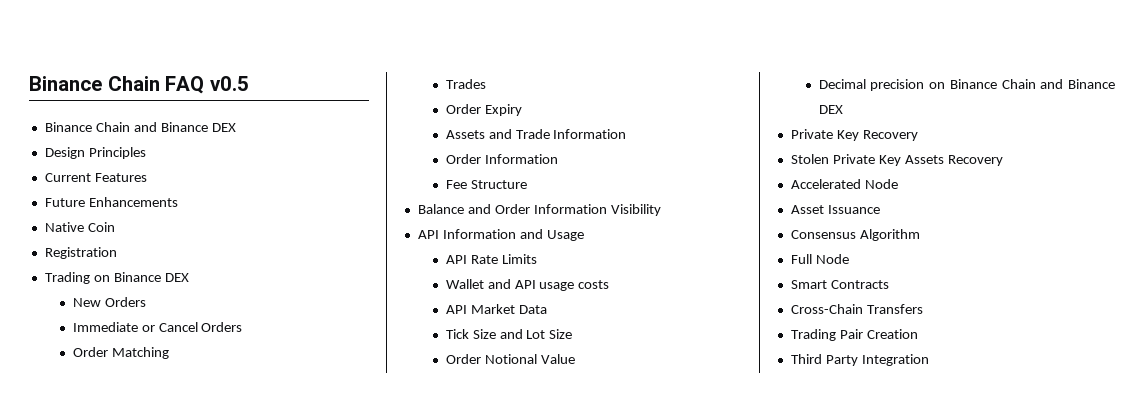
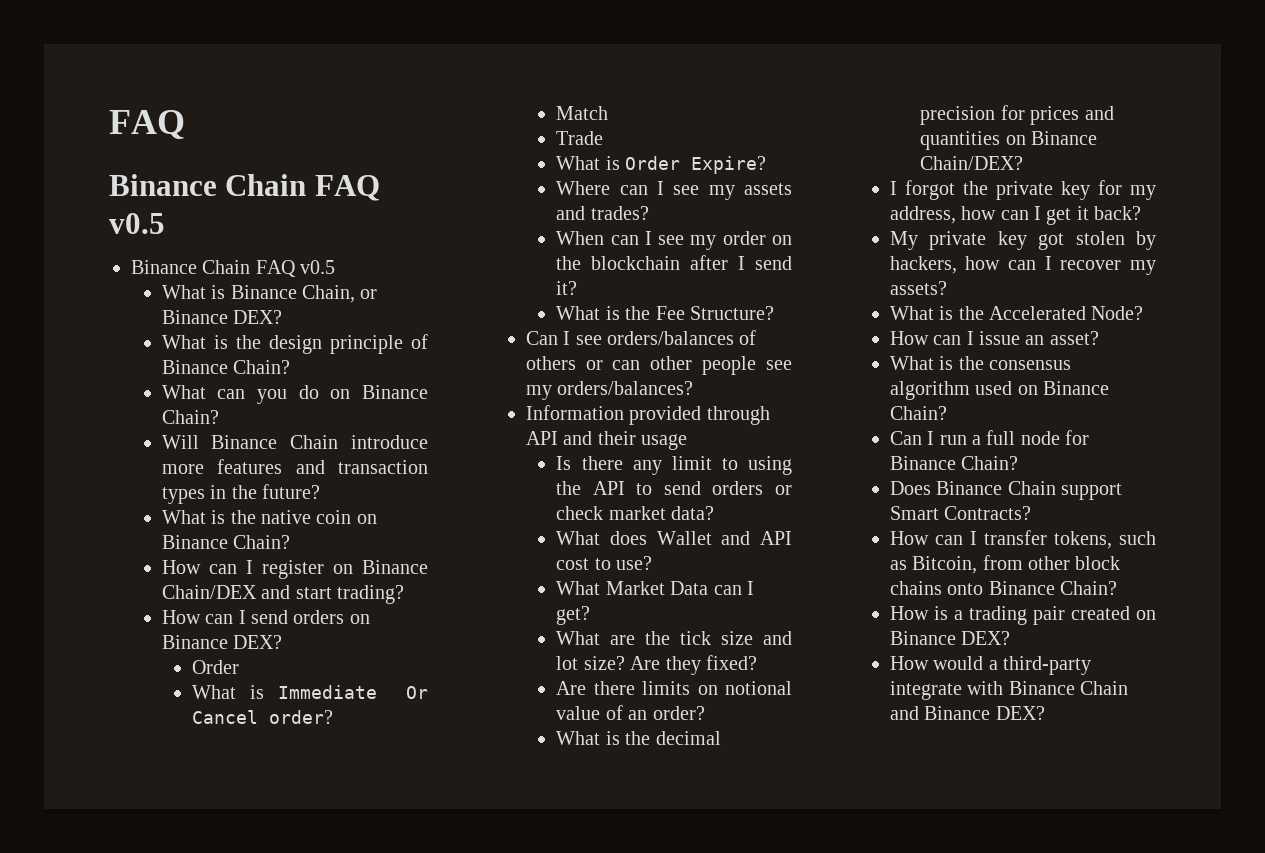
(29, 83) none -> [109,110,185,139] FAQ //
[133,122,236,132] [44,147,146,159] [44,173,147,182] [44,197,178,207] [44,222,115,232] [44,247,117,259] [44,272,189,284] [72,297,146,307] [72,322,243,332] [72,347,169,359] [445,79,486,89] [445,104,522,116] [445,129,627,139] [445,154,558,164] [445,180,527,189] [417,204,661,216] [417,229,584,241] [445,254,537,264] [445,279,610,291] [445,304,547,314] [445,329,573,339] [445,354,575,364] [818,79,1115,91] [818,105,843,114] [790,129,918,141] [790,154,1003,166] [790,179,898,189] [790,205,880,214] [790,229,920,241] [790,254,849,264] [790,280,889,289] [790,304,923,314] [790,329,918,341] [790,354,929,366] and Binance DEX // Design Principles // Current Features // Future Enhancements // Native Coin // Registration // Trading on Binance DEX // New Orders // Immediate or Cancel Orders // Order Matching // Trades // Order Expiry // Assets and Trade Information // Order Information // Fee Structure // Balance and Order Information Visibility // API Information and Usage // API Rate Limits // Wallet and API usage costs // API Market Data // Tick Size and Lot Size // Order Notional Value // Decimal precision on Binance Chain and Binance DEX // Private Key Recovery // Stolen Private Key Assets Recovery // Accelerated Node // Asset Issuance // Consensus Algorithm // Full Node // Smart Contracts // Cross-Chain Transfers // Trading Pair Creation // Third Party Integration -> [255,260,336,277] [161,285,378,303] [161,310,283,324] [161,334,428,354] [161,360,291,374] [161,385,428,404] [161,410,219,424] [161,435,428,449] [161,459,428,474] [161,484,320,504] [161,510,377,524] [161,535,291,549] [161,560,428,579] [161,585,404,604] [161,610,370,624] [161,635,283,649] [192,660,240,674] [192,685,428,699] [192,710,334,724] [556,106,609,120] [556,131,604,145] [556,156,767,174] [556,181,792,200] [556,206,649,220] [556,231,792,250] [556,255,792,270] [556,281,578,295] [556,306,774,320] [525,330,757,345] [525,356,792,375] [525,381,694,400] [525,405,770,425] [525,431,687,450] [556,456,792,475] [556,481,792,495] [556,506,715,520] [556,531,792,545] [556,556,653,570] [556,581,754,595] [556,606,591,625] [556,631,792,645] [556,655,757,675] [556,681,792,695] [556,705,705,720] [556,731,721,745] [920,105,1114,125] [920,131,1098,150] [920,156,1024,170] [889,180,1156,200] [889,206,1142,225] [889,231,1156,250] [889,256,1156,275] [889,281,947,295] [889,306,1144,320] [889,331,1099,345] [889,356,1071,370] [889,381,1109,400] [889,406,947,420] [889,430,1090,445] [889,456,1019,470] [889,481,1122,500] [889,506,1032,520] [889,530,1156,549] [889,555,1121,574] [889,581,1117,595] [889,606,1156,625] [889,631,1011,645] [889,656,1091,675] [889,681,1128,700] [889,706,1045,720] FAQ v0.5 // What is Binance Chain, or Binance DEX? // What is the design principle of Binance Chain? // What can you do on Binance Chain? // Will Binance Chain introduce more features and transaction types in the future? // What is the native coin on Binance Chain? // How can I register on Binance Chain/DEX and start trading? // How can I send orders on Binance DEX? // Order // What is Immediate Or Cancel order? // Match // Trade // What is Order Expire? // Where can I see my assets and trades? // When can I see my order on the blockchain after I send it? // What is the Fee Structure? // Can I see orders/balances of others or can other people see my orders/balances? // Information provided through API and their usage // Is there any limit to using the API to send orders or check market data? // What does Wallet and API cost to use? // What Market Data can I get? // What are the tick size and lot size? Are they fixed? // Are there limits on notional value of an order? // What is the decimal precision for prices and quantities on Binance Chain/DEX? // I forgot the private key for my address, how can I get it back? // My private key got stolen by hackers, how can I recover my assets? // What is the Accelerated Node? // How can I issue an asset? // What is the consensus algorithm used on Binance Chain? // Can I run a full node for Binance Chain? // Does Binance Chain support Smart Contracts? // How can I transfer tokens, such as Bitcoin, from other block chains onto Binance Chain? // How is a trading pair created on Binance DEX? // How would a third-party integrate with Binance Chain and Binance DEX?

